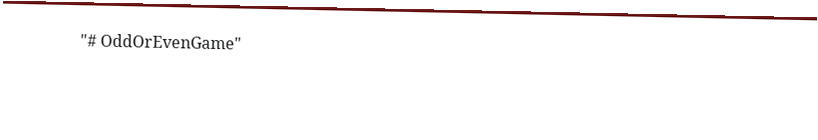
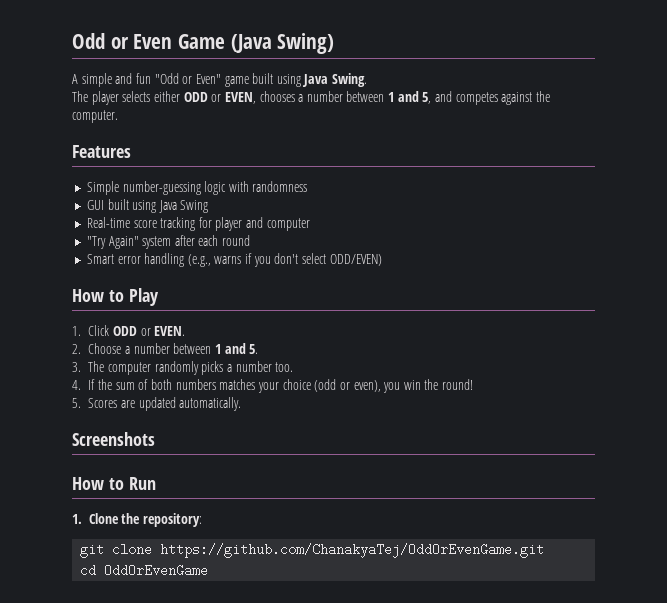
[80,33,243,50] "# OddOrEvenGame" -> [72,33,335,54] [72,73,368,87] [72,91,550,105] [72,110,118,123] [72,145,131,158] [86,181,308,195] [86,199,209,213] [86,217,310,231] [86,235,251,249] [86,253,382,267] [72,288,159,306] [72,325,186,336] [72,343,259,354] [72,361,294,375] [72,379,474,393] [72,397,242,411] [72,432,155,446] [72,477,156,490] [72,513,203,527] [80,543,545,558] [80,564,209,577] Odd or Even Game (Java Swing) // A simple and fun "Odd or Even" game built using Java Swing. // The player selects either ODD or EVEN, chooses a number between 1 and 5, and competes against the computer. // Features // Simple number-guessing logic with randomness // GUI built using Java Swing // Real-time score tracking for player and computer // "Try Again" system after each round // Smart error handling (e.g., warns if you don't select ODD/EVEN) // How to Play // 1. Click ODD or EVEN. // 2. Choose a number between 1 and 5. // 3. The computer randomly picks a number too. // 4. If the sum of both numbers matches your choice (odd or even), you win the round! // 5. Scores are updated automatically. // Screenshots // How to Run // 1. Clone the repository: // git clone https://github.com/ChanakyaTej/OddOrEvenGame.git // cd OddOrEvenGame

